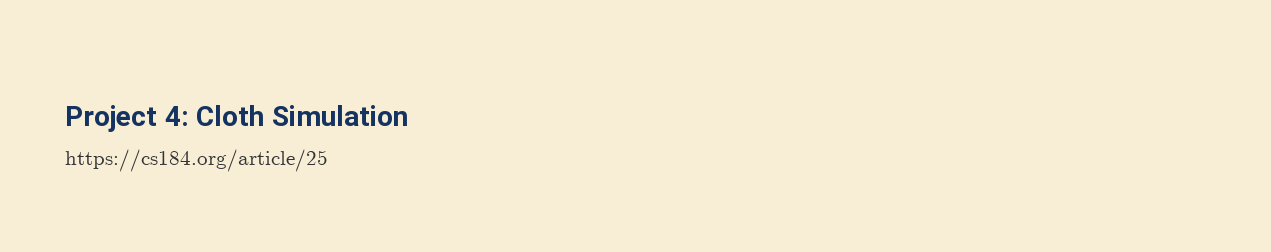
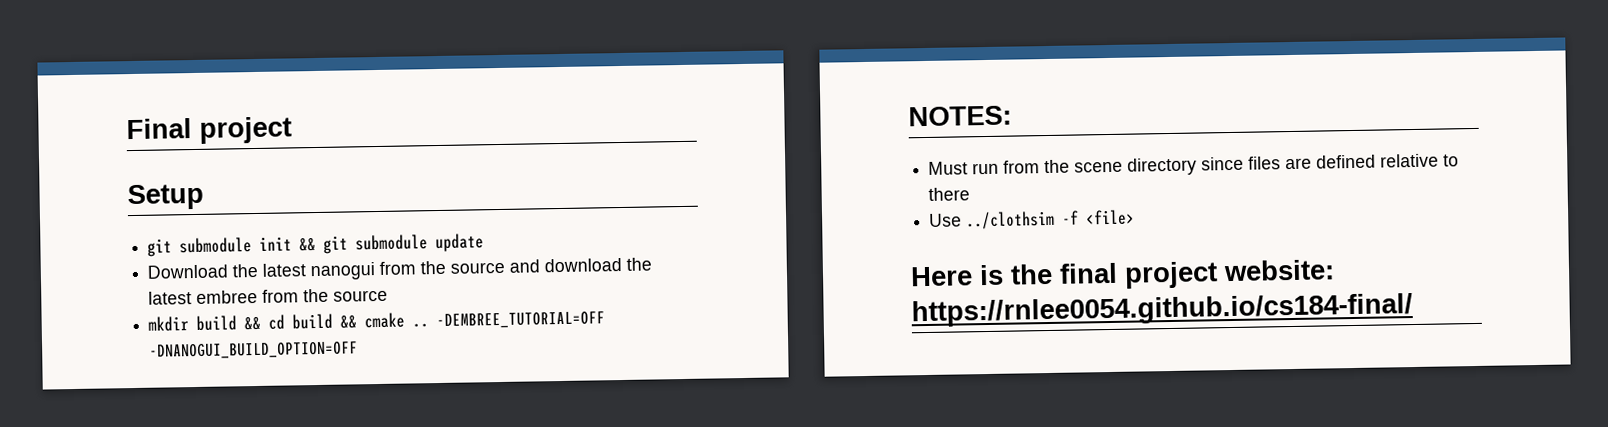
[65,105,408,132] [65,149,328,172] Project 4: Cloth Simulation // https://cs184.org/article/25 -> [126,116,292,144] [127,183,204,211] [147,233,485,257] [147,257,653,281] [148,288,389,305] [148,311,606,332] [149,341,359,360] [908,105,1012,127] [928,153,1460,176] [928,187,971,201] [929,209,1136,230] [910,259,1335,289] [911,293,1413,328] Final project // Setup // git submodule init && git submodule update // Download the latest nanogui from the source and download the latest embree from the source // mkdir build && cd build && cmake .. -DEMBREE_TUTORIAL=OFF -DNANOGUI_BUILD_OPTION=OFF // NOTES: // Must run from the scene directory since files are defined relative to there // Use ../clothsim -f <file> // Here is the final project website: https://rnlee0054.github.io/cs184-final/

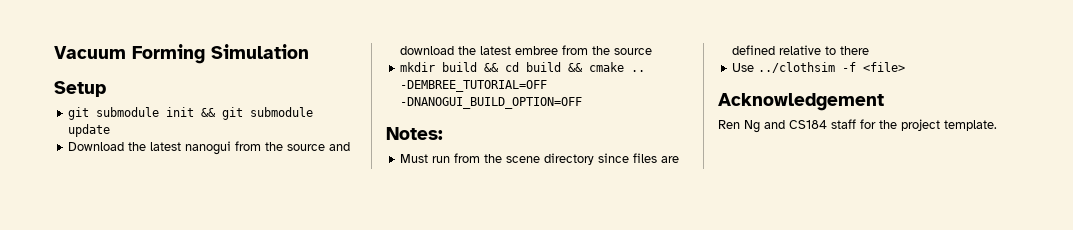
[126,116,292,144] Final project -> [54,44,309,64] Vacuum Forming Simulation
[908,105,1012,127] NOTES: -> [386,127,443,140] Notes:
[910,259,1335,289] [911,293,1413,328] Here is the final project website: https://rnlee0054.github.io/cs184-final/ -> [718,93,884,111] [718,119,997,133] Acknowledgement // Ren Ng and CS184 staff for the project template.

